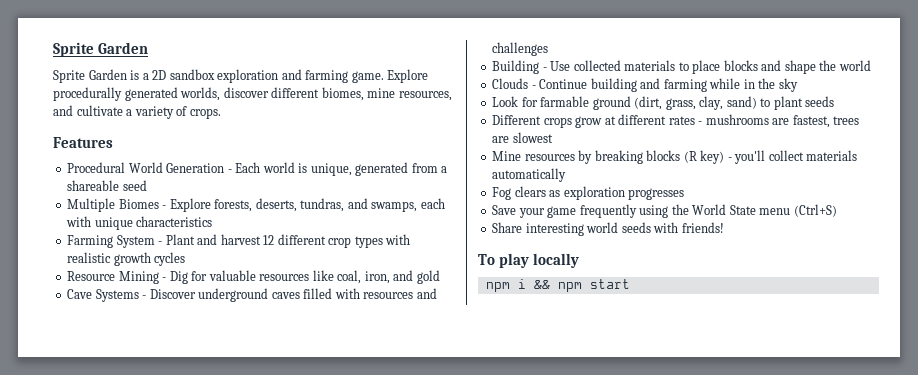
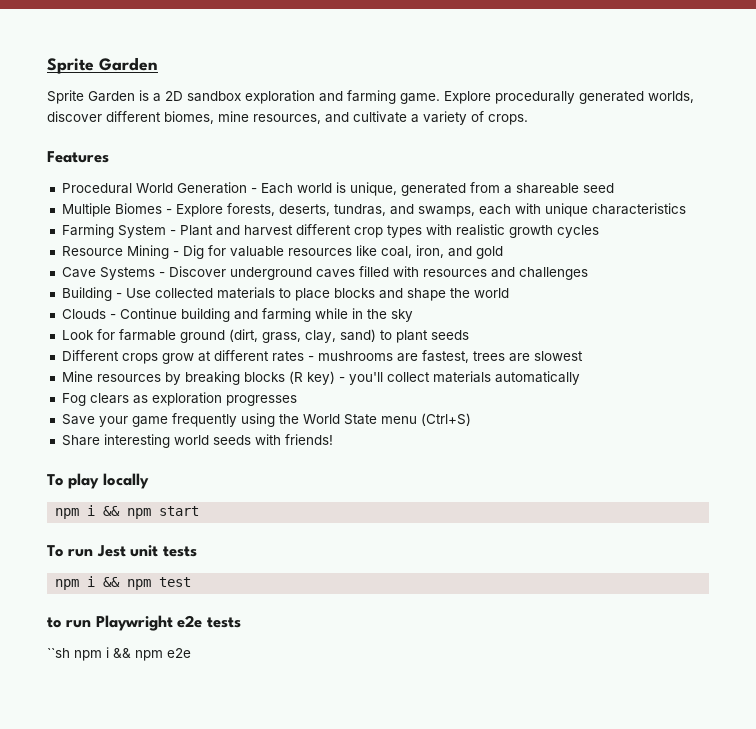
[263,235,275,245] 12 -> (293, 230) none
(630, 284) none -> [47,545,197,557] [55,576,192,590] [47,615,241,631] [47,647,191,661] // To run Jest unit tests // npm i && npm test // to run Playwright e2e tests // ``sh npm i && npm e2e

